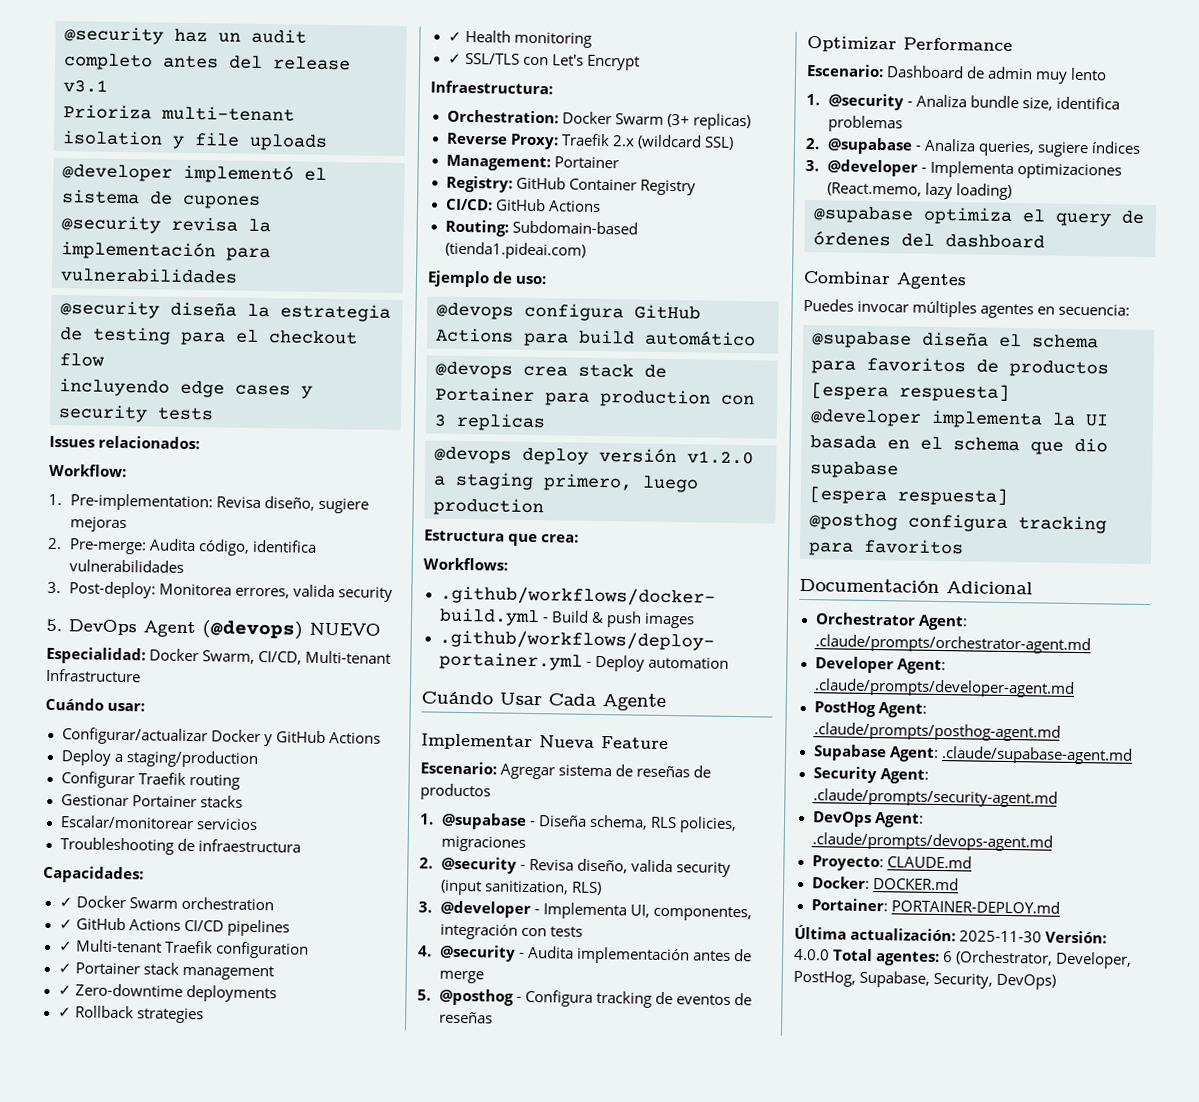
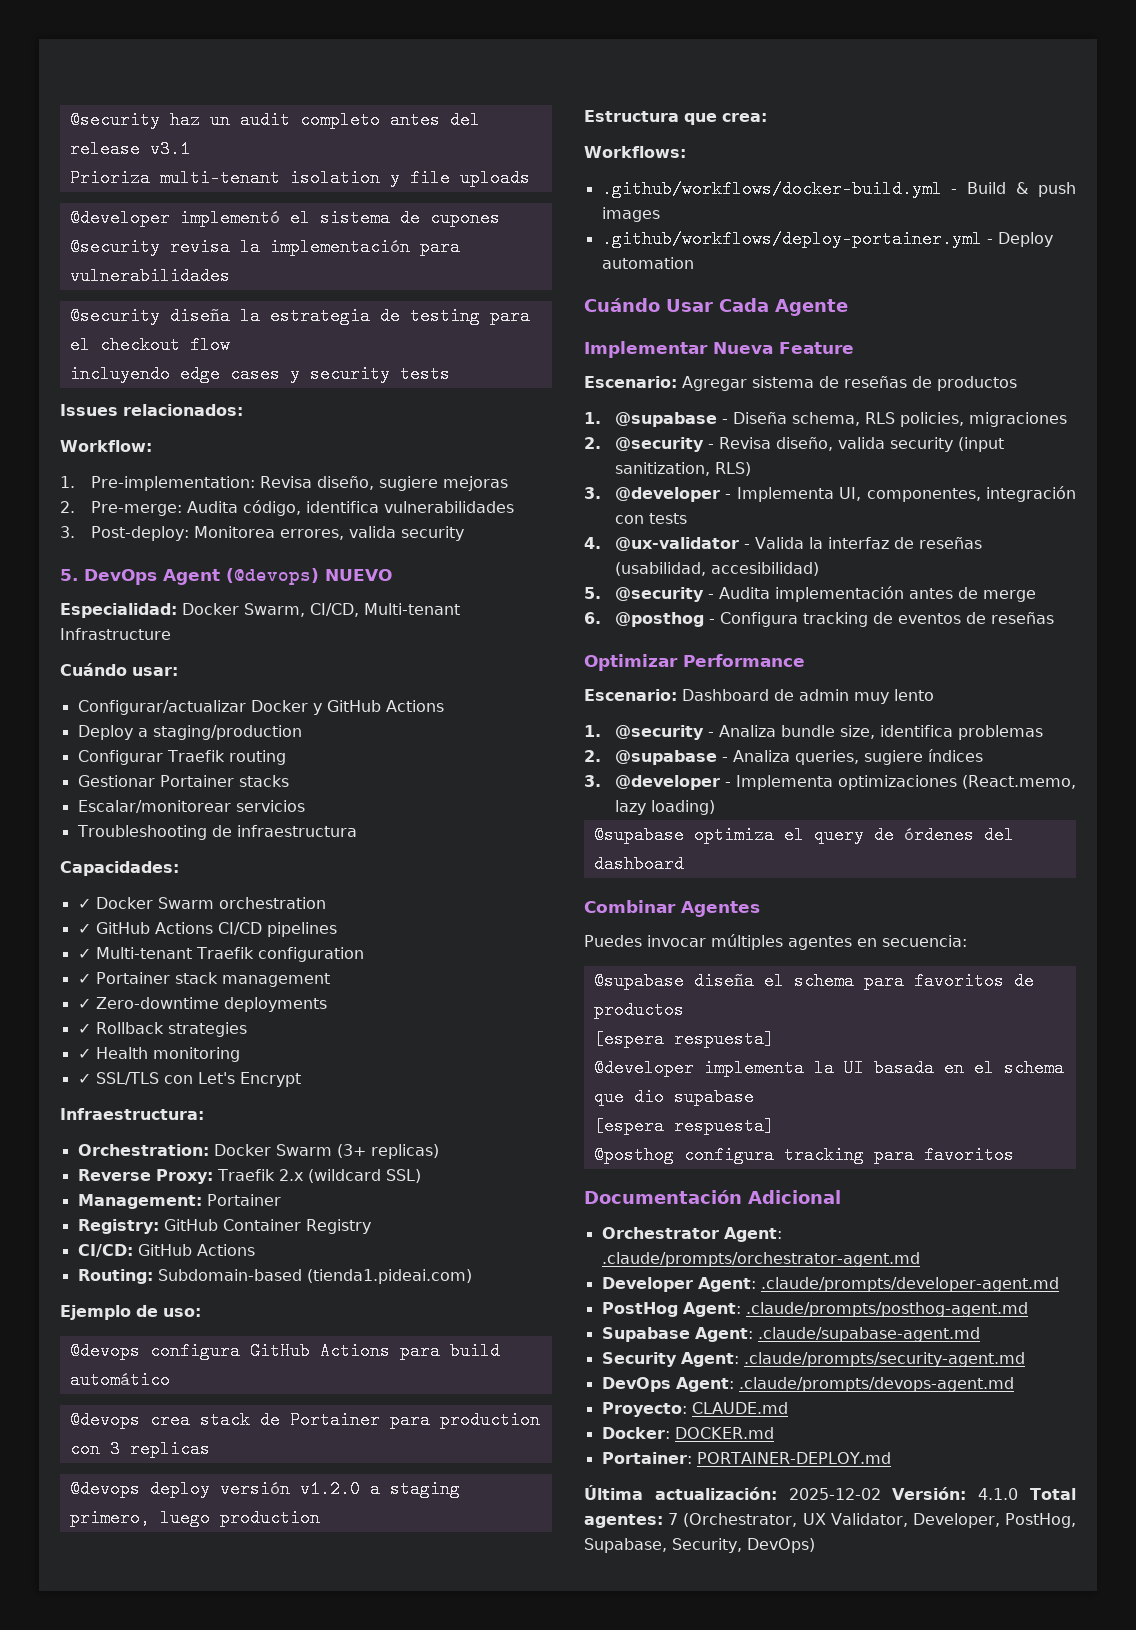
(432, 951) none -> [614,537,982,551] [614,562,819,576] [584,587,601,599] @ux-validator - Valida la interfaz de reseñas (usabilidad, accesibilidad) // 5.
[417,989,431,1001] 5. -> [584,612,601,624] 6.
[959,930,1108,944] [794,948,1054,967] 2025-11-30 Versión: 4.0.0 Total agentes: 6 (Orchestrator, -> [788,1487,1077,1500] [584,1513,908,1528] 2025-12-02 Versión: 4.1.0 Total agentes: 7 (Orchestrator, UX Validator,

